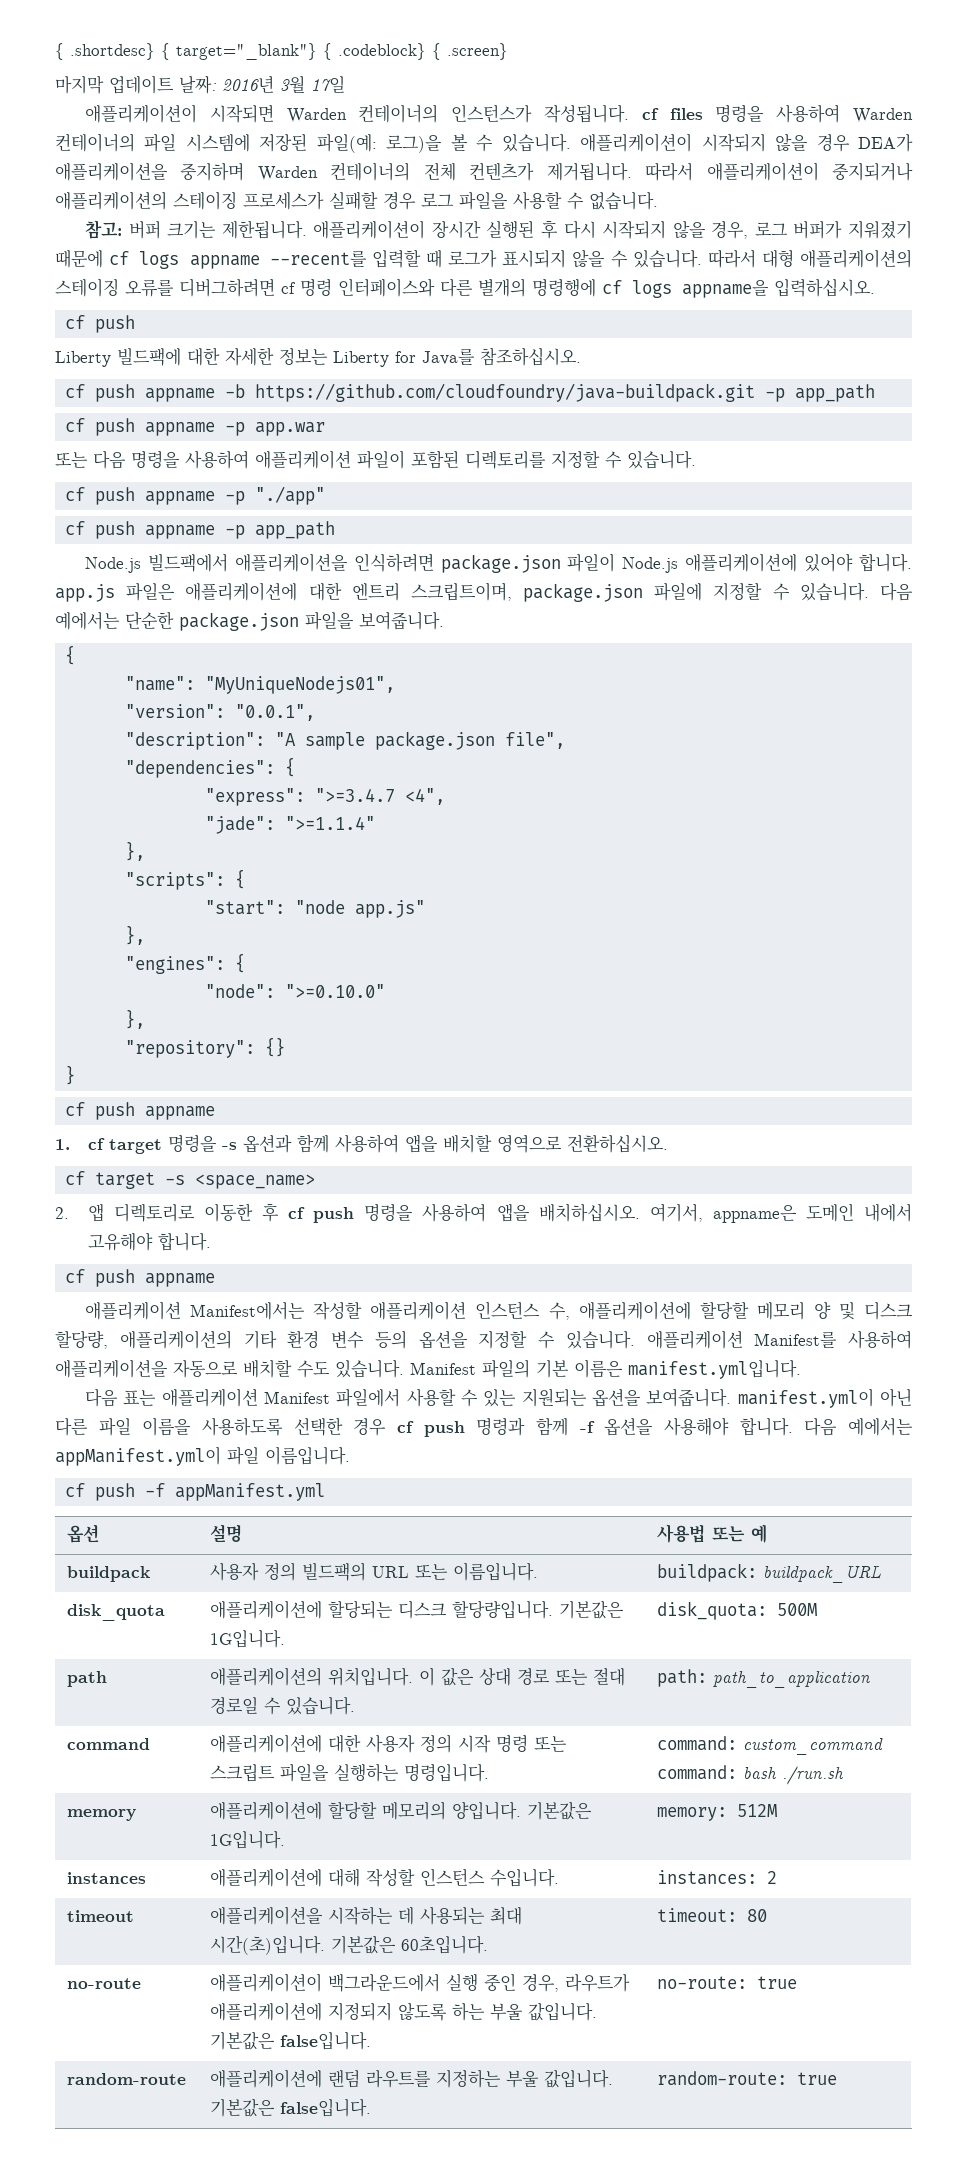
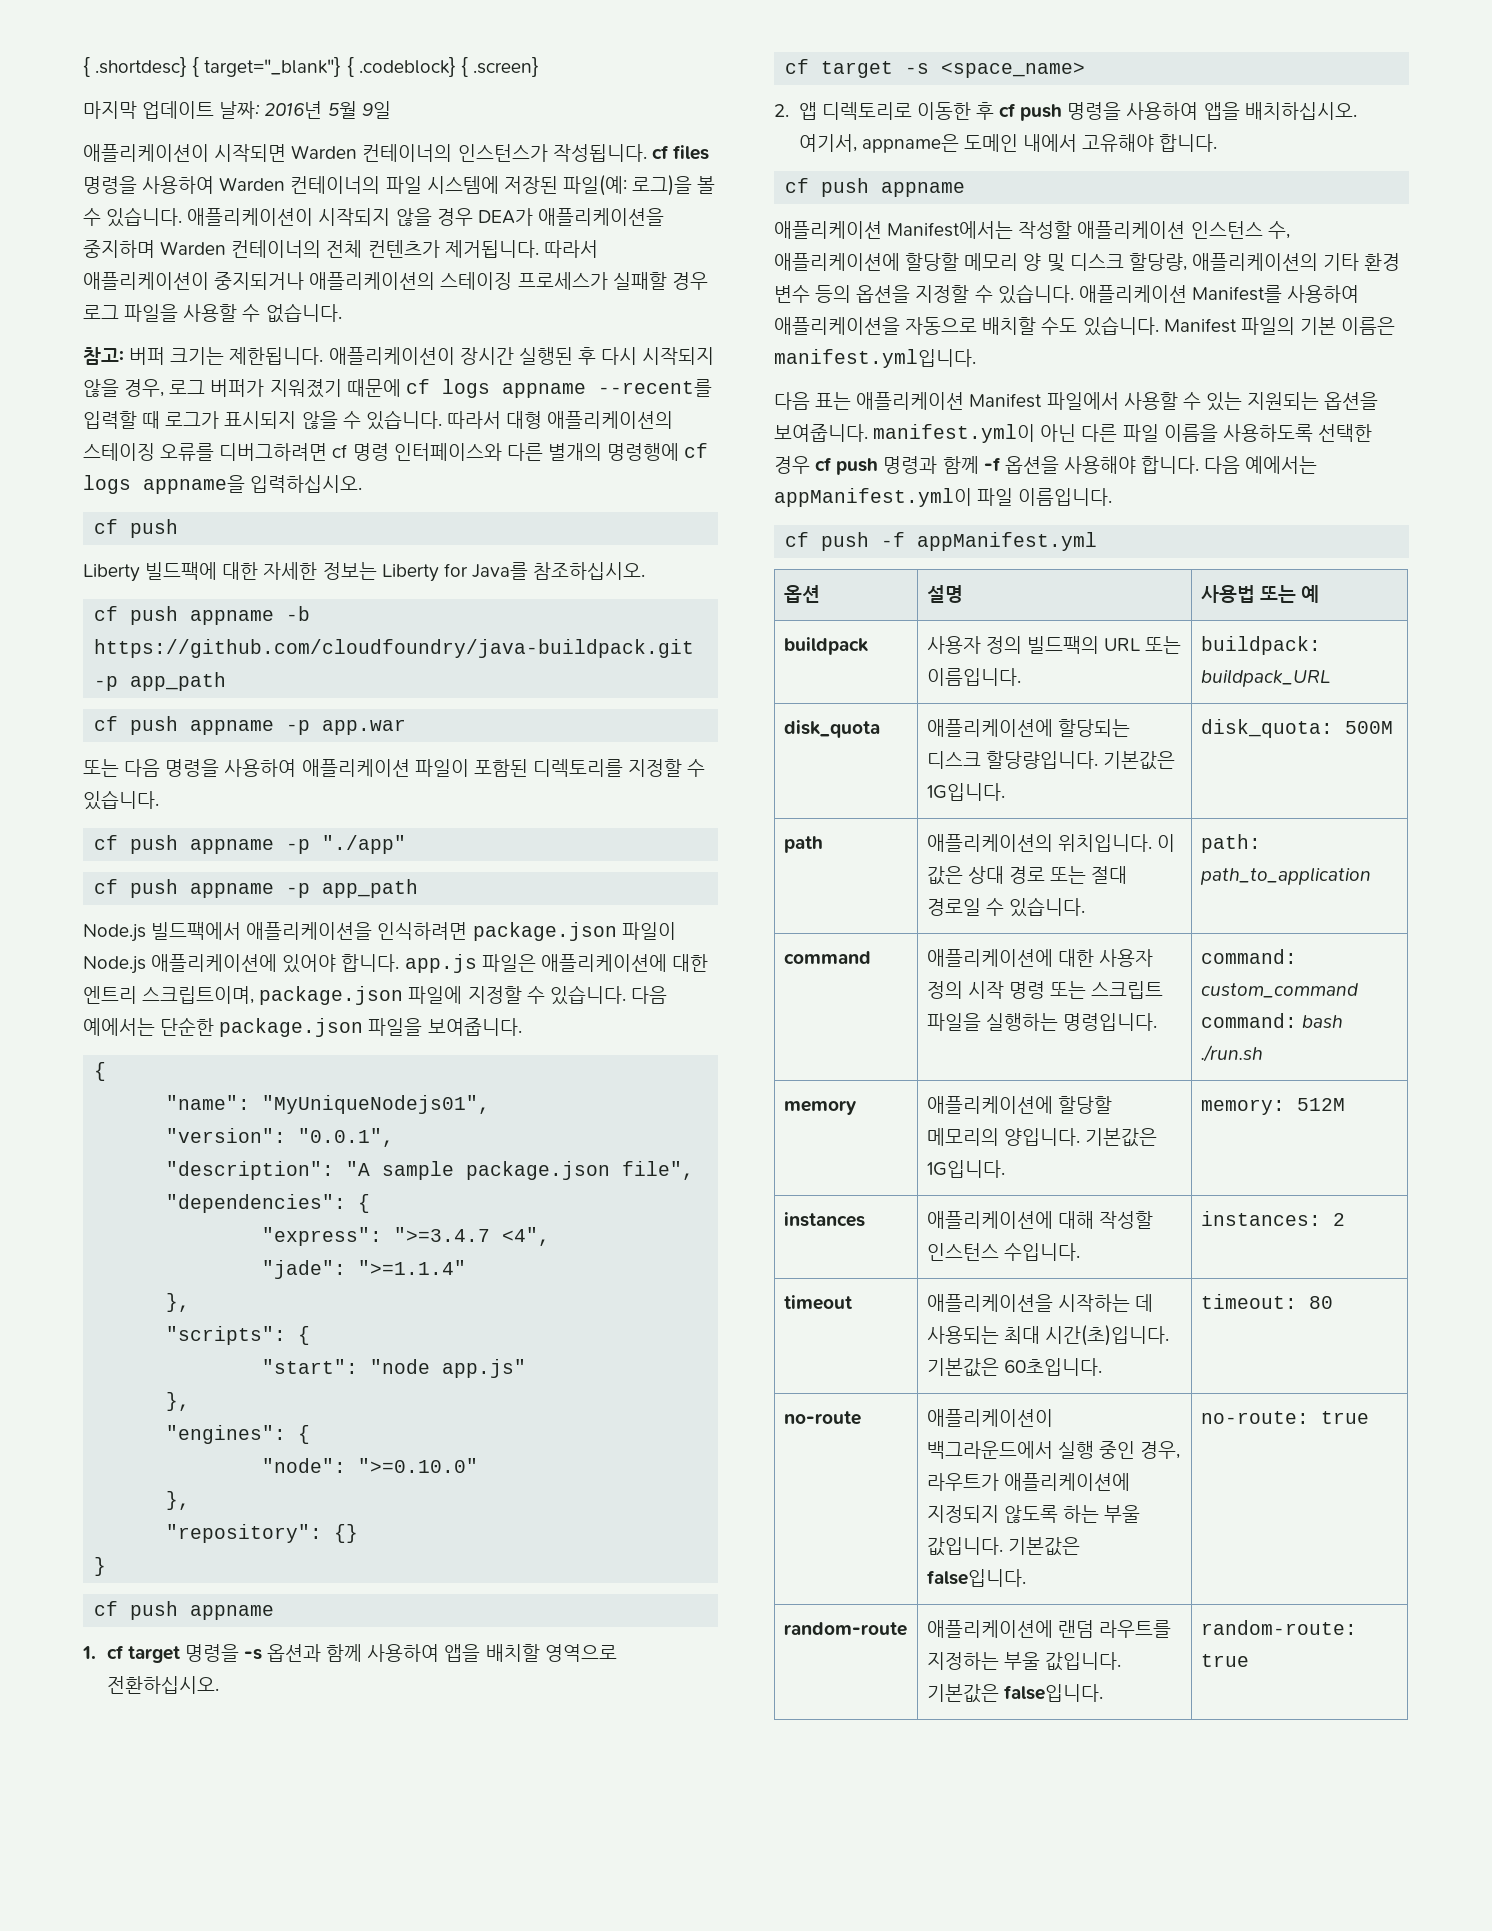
[280,76,345,93] 3월 17일 -> [327,101,391,119] 5월 9일

